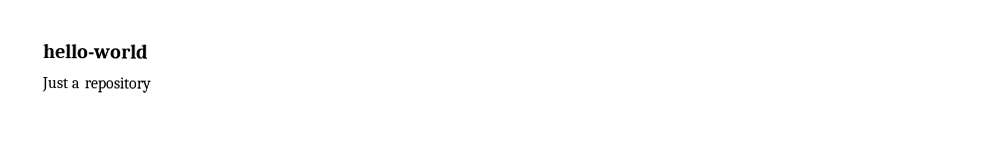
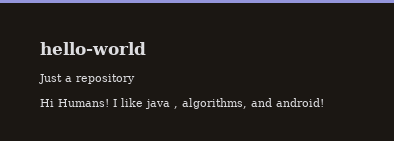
(151, 85) none -> [40,98,324,109] // Hi Humans! I like java , algorithms, and android!

